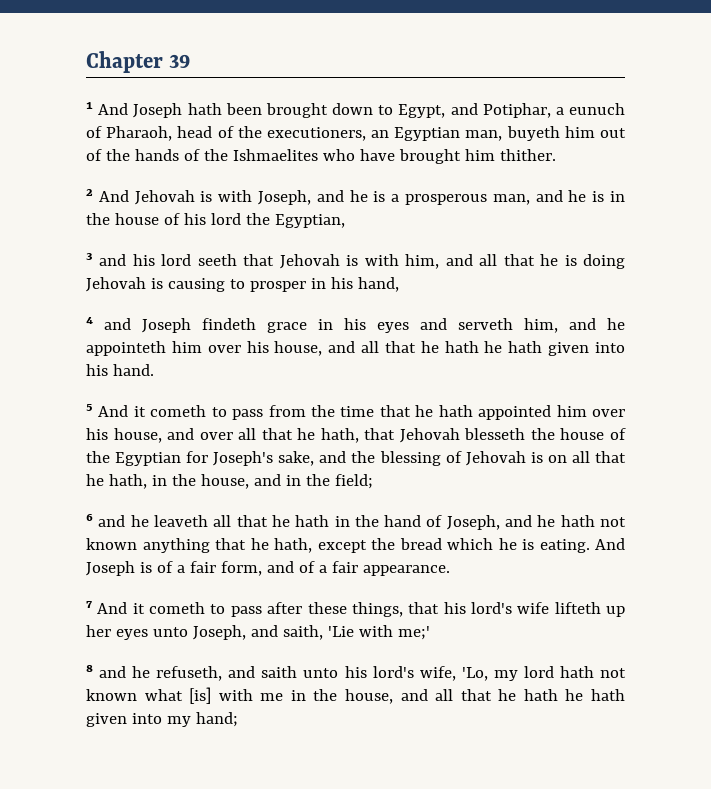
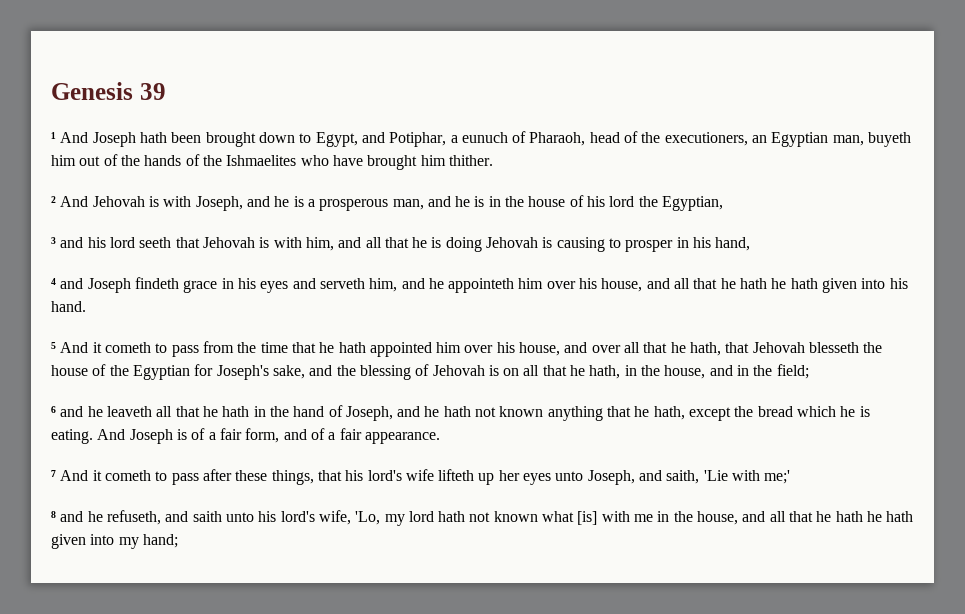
[86,51,163,73] Chapter -> [51,82,133,100] Genesis

